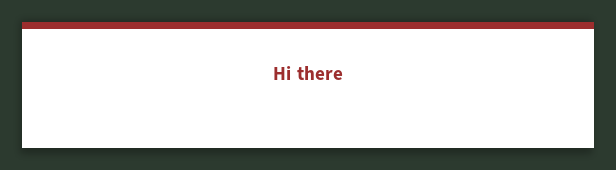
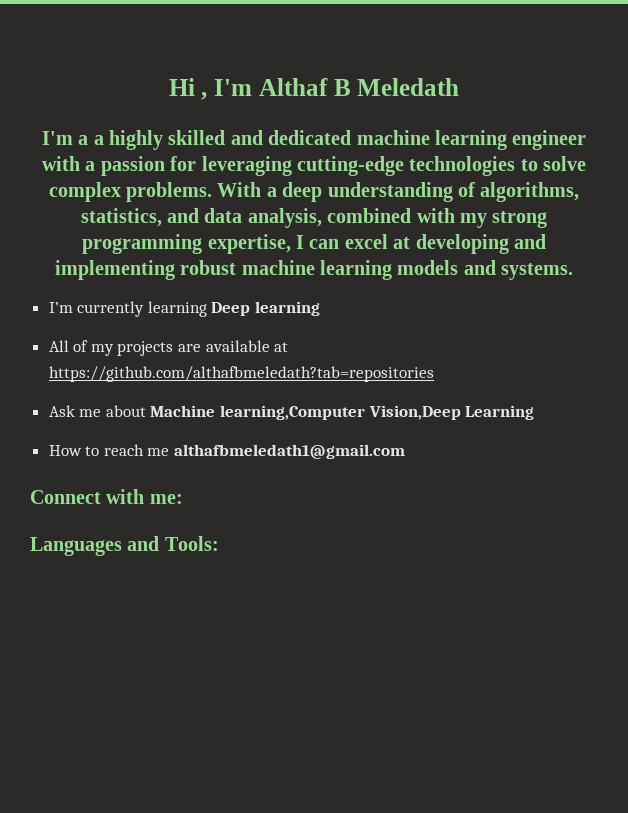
[296,66,343,80] there -> [201,78,460,100] [41,130,587,150] [41,156,587,176] [48,182,580,202] [80,208,548,228] [82,234,546,254] [54,260,574,280] [48,301,321,317] [48,340,289,356] [48,366,434,382] [48,405,535,420] [48,444,406,459] [30,489,183,504] [30,536,219,556] , I'm Althaf B Meledath // I'm a a highly skilled and dedicated machine learning engineer with a passion for leveraging cutting-edge technologies to solve complex problems. With a deep understanding of algorithms, statistics, and data analysis, combined with my strong programming expertise, I can excel at developing and implementing robust machine learning models and systems. // I’m currently learning Deep learning // All of my projects are available at https://github.com/althafbmeledath?tab=repositories // Ask me about Machine learning,Computer Vision,Deep Learning // How to reach me althafbmeledath1@gmail.com // Connect with me: // Languages and Tools:

